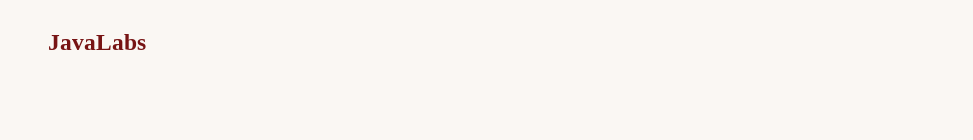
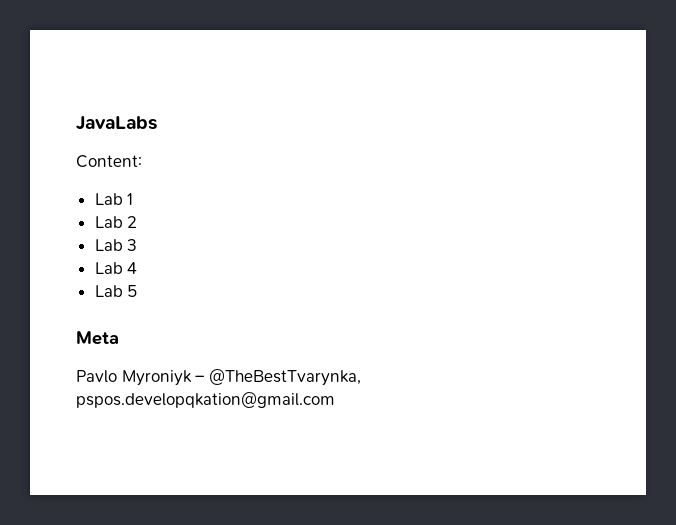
(146, 42) none -> [76,155,142,168] [94,193,134,205] [94,216,138,228] [94,239,138,251] [94,262,138,274] [94,285,138,297] [76,331,119,345] [76,369,361,386] [76,392,335,408] // Content: // Lab 1 // Lab 2 // Lab 3 // Lab 4 // Lab 5 // Meta // Pavlo Myroniyk – @TheBestTvarynka, pspos.developqkation@gmail.com

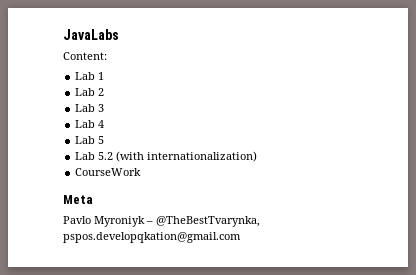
(138, 291) none -> [75,151,258,162] [75,168,142,176] // Lab 5.2 (with internationalization) // CourseWork

